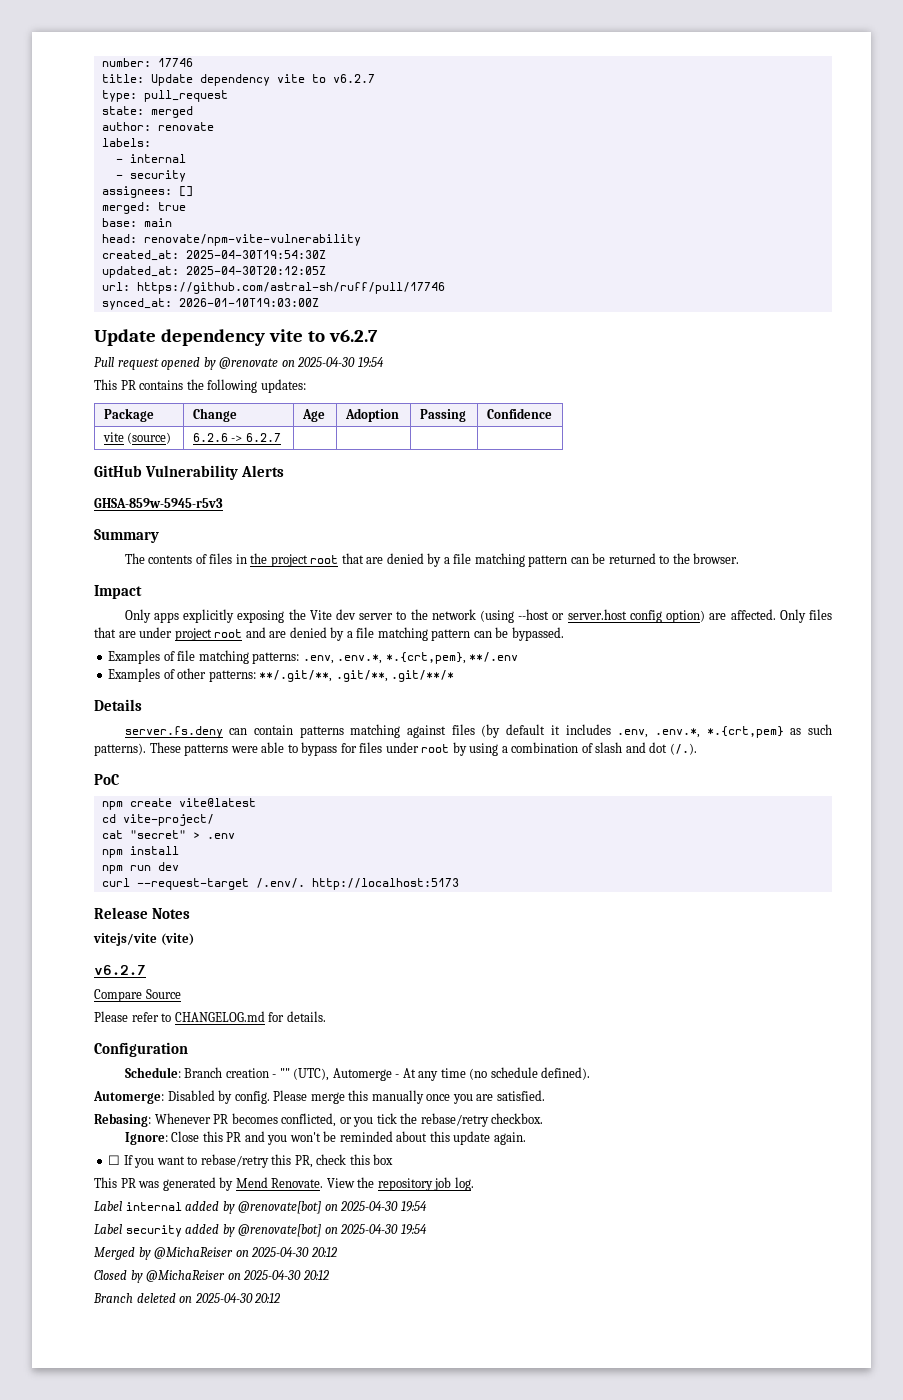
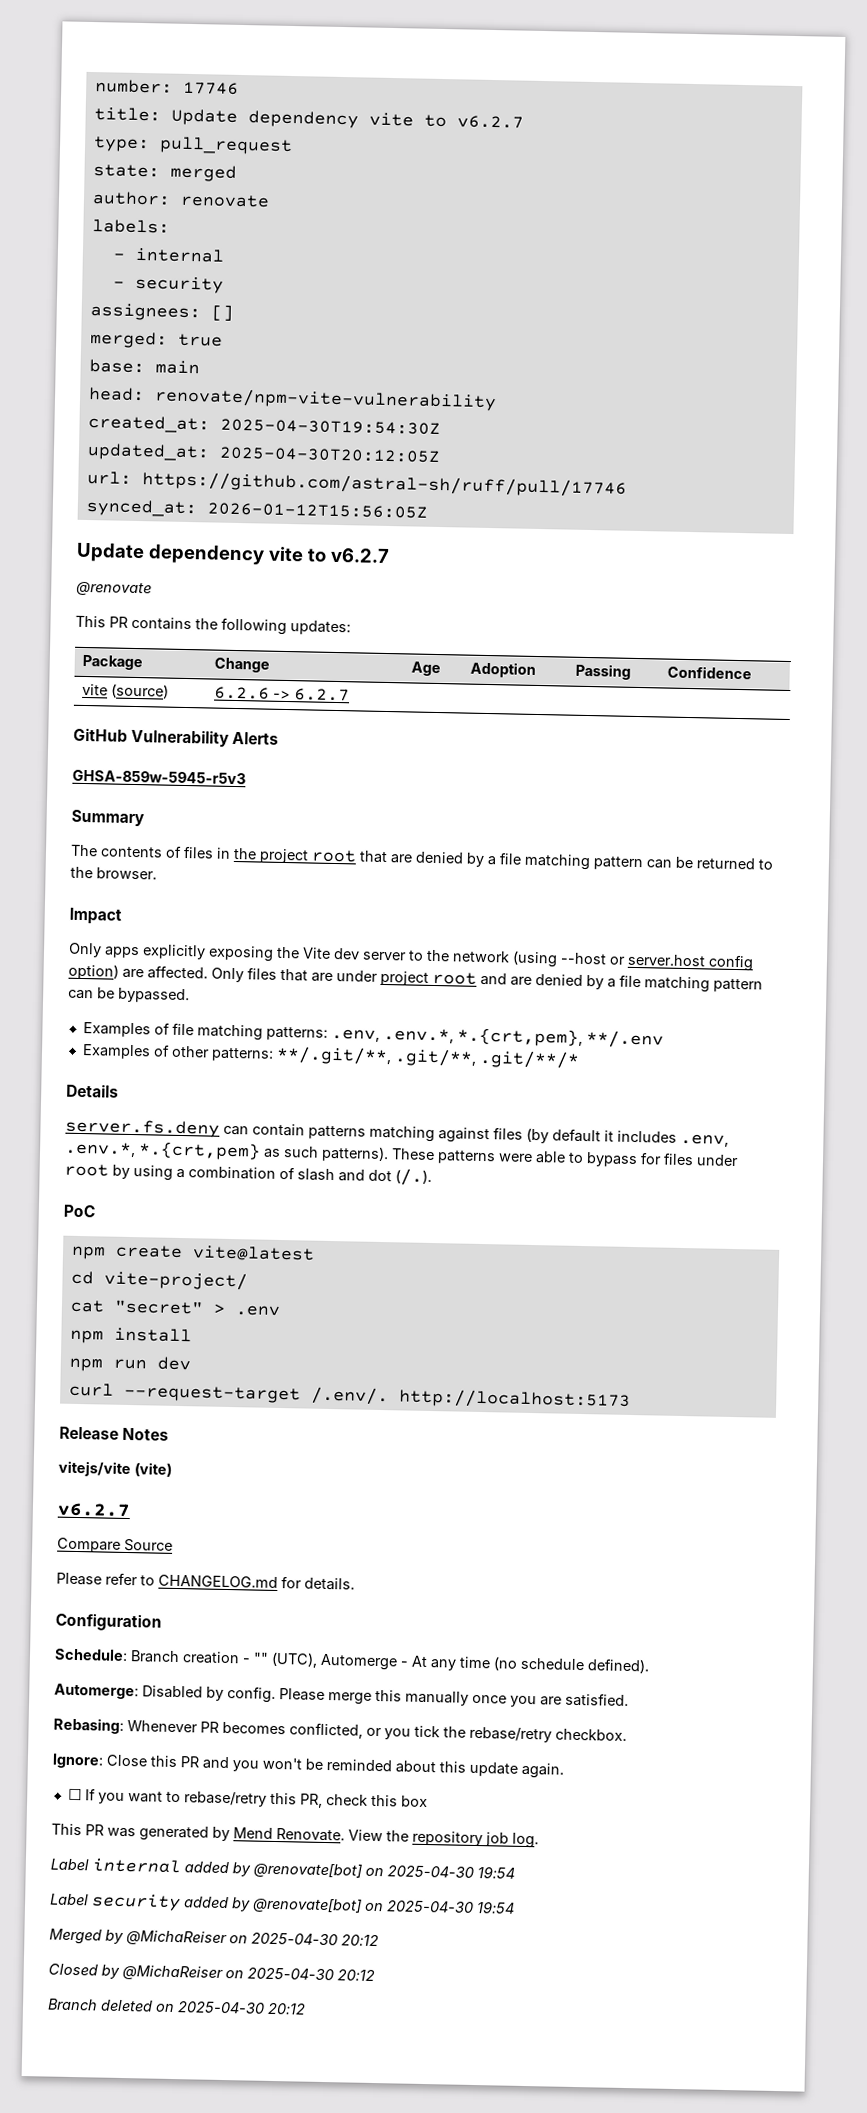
[178,298,319,307] [94,329,378,346] [94,357,384,370] 2026-01-10T19:03:00Z // Update dependency vite to v6.2.7 // Pull request opened by @renovate on 2025-04-30 19:54 -> [206,502,428,519] [76,542,390,565] [76,581,152,597] 2026-01-12T15:56:05Z // Update dependency vite to v6.2.7 // @renovate

